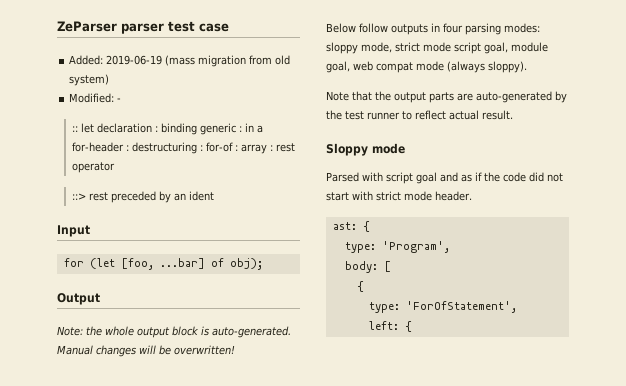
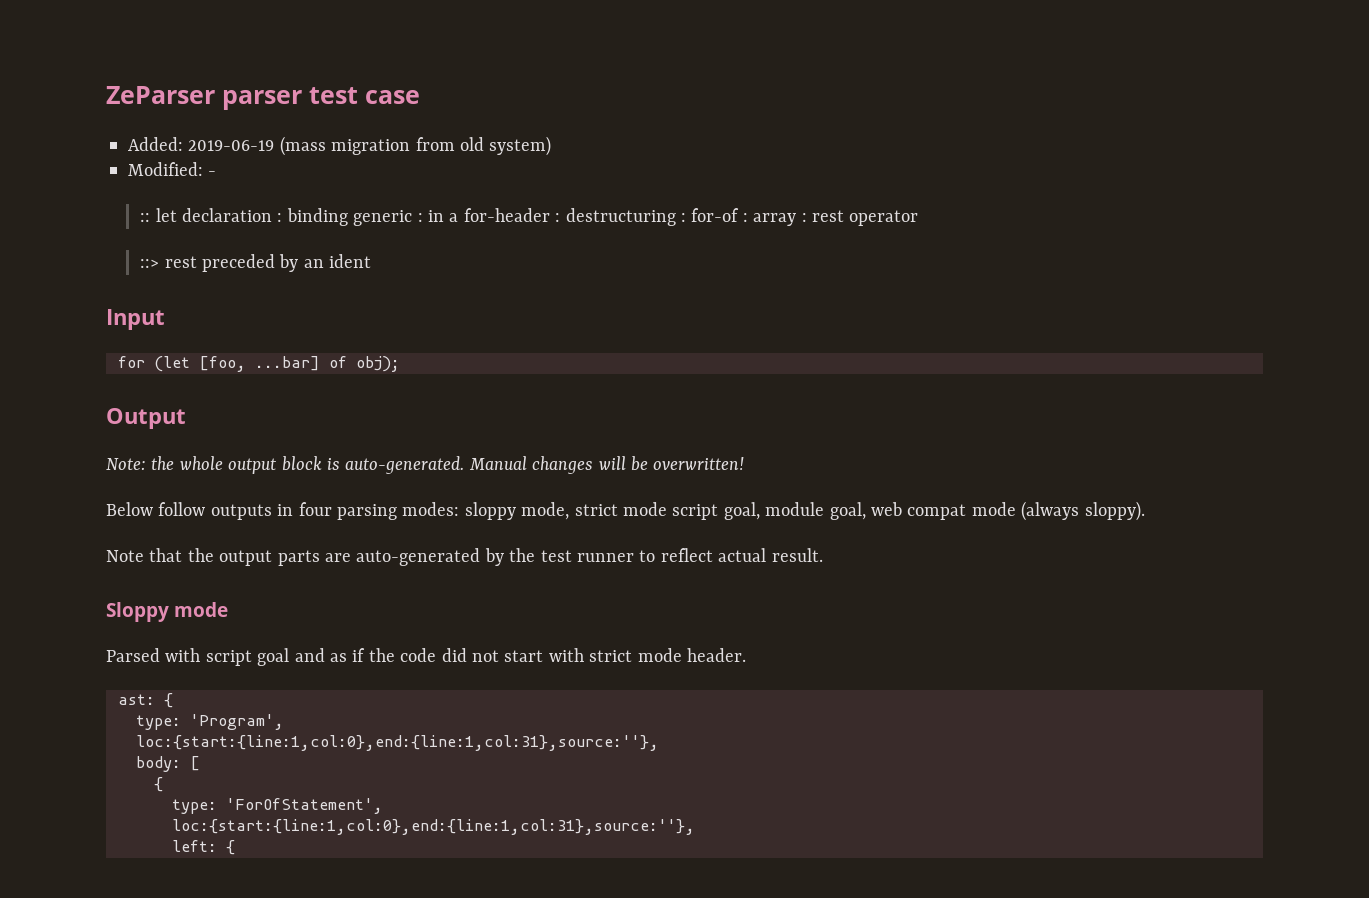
(450, 247) none -> [136,735,659,751] // loc:{start:{line:1,col:0},end:{line:1,col:31},source:''},
(517, 307) none -> [172,819,695,835] // loc:{start:{line:1,col:0},end:{line:1,col:31},source:''},

